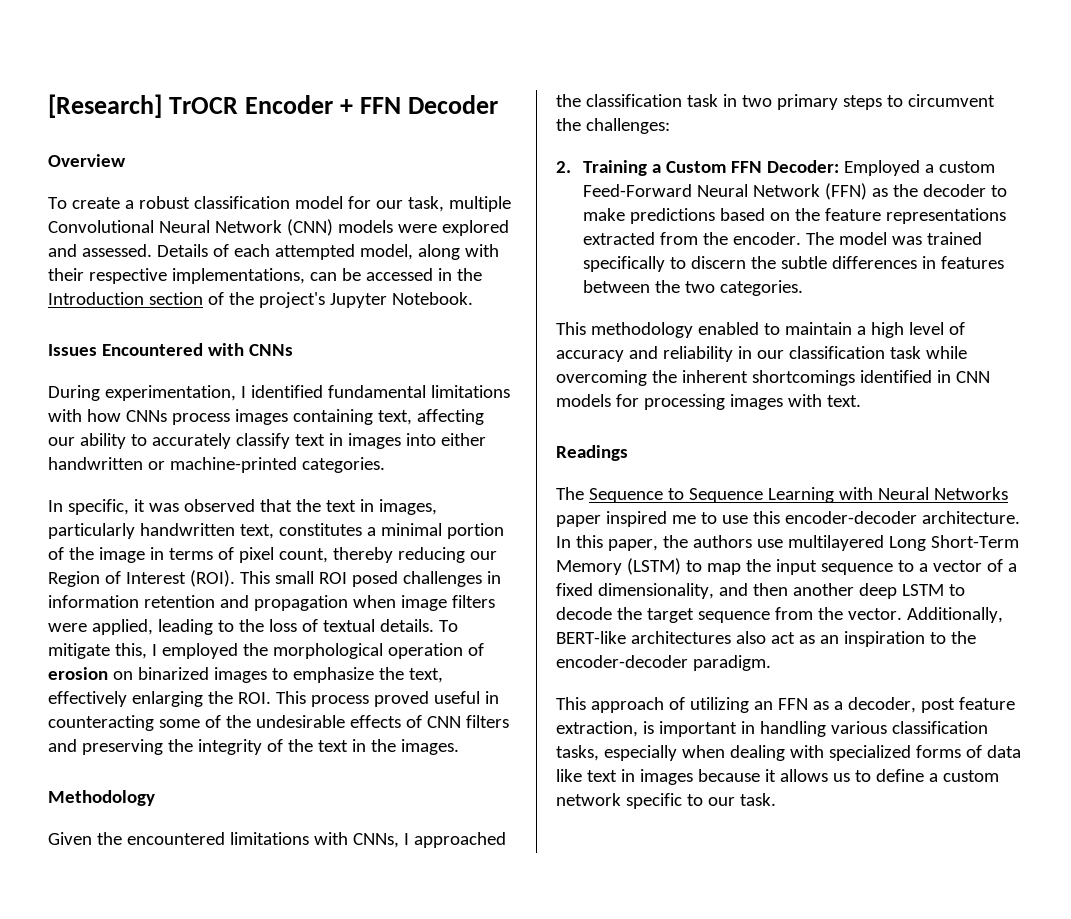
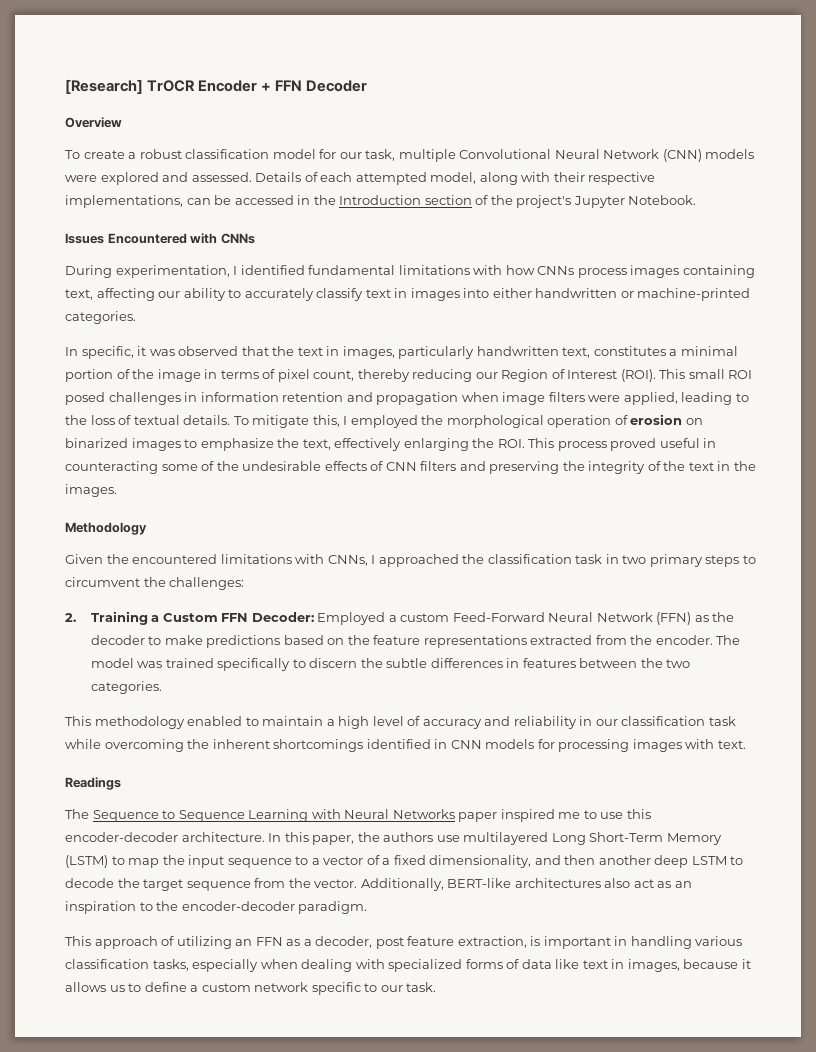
[639,769,693,785] images -> [627,959,680,972] images,

